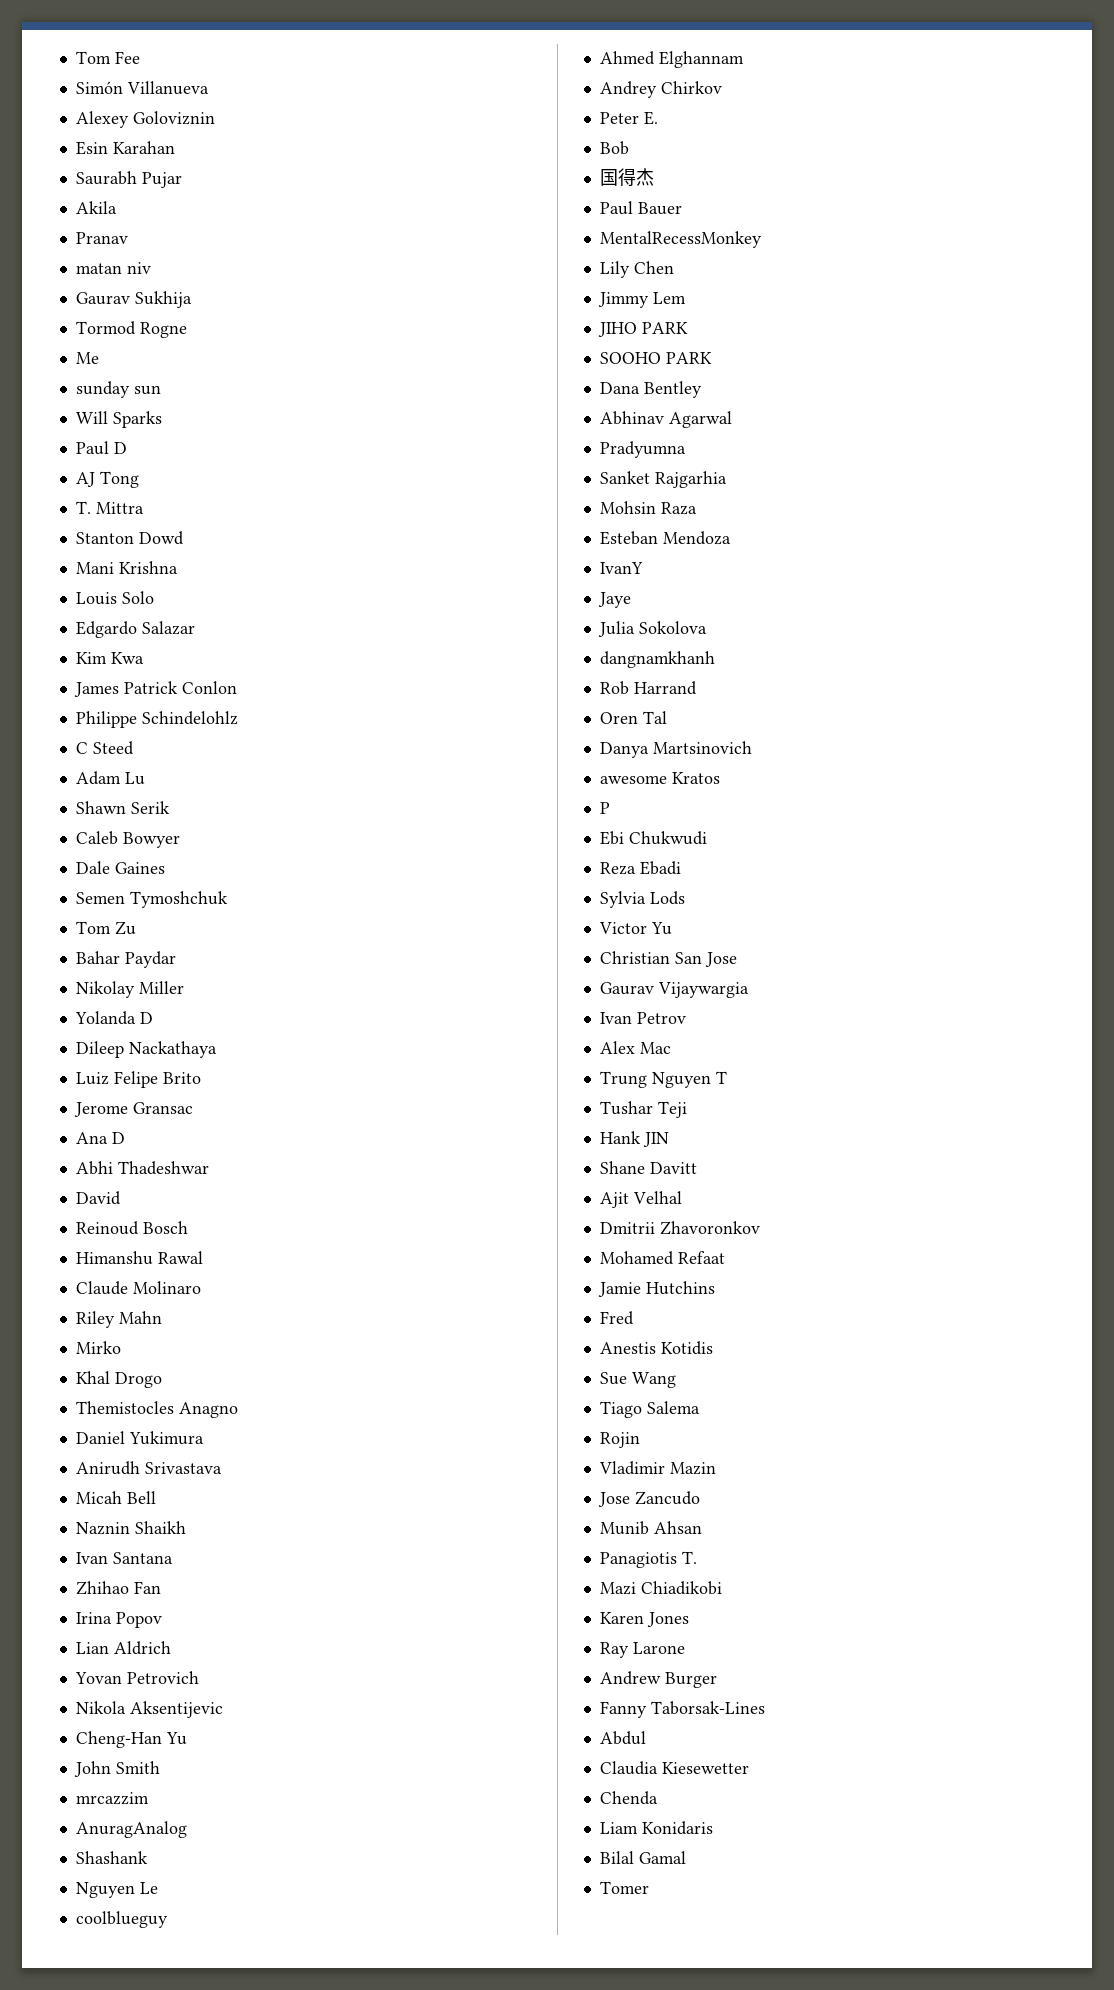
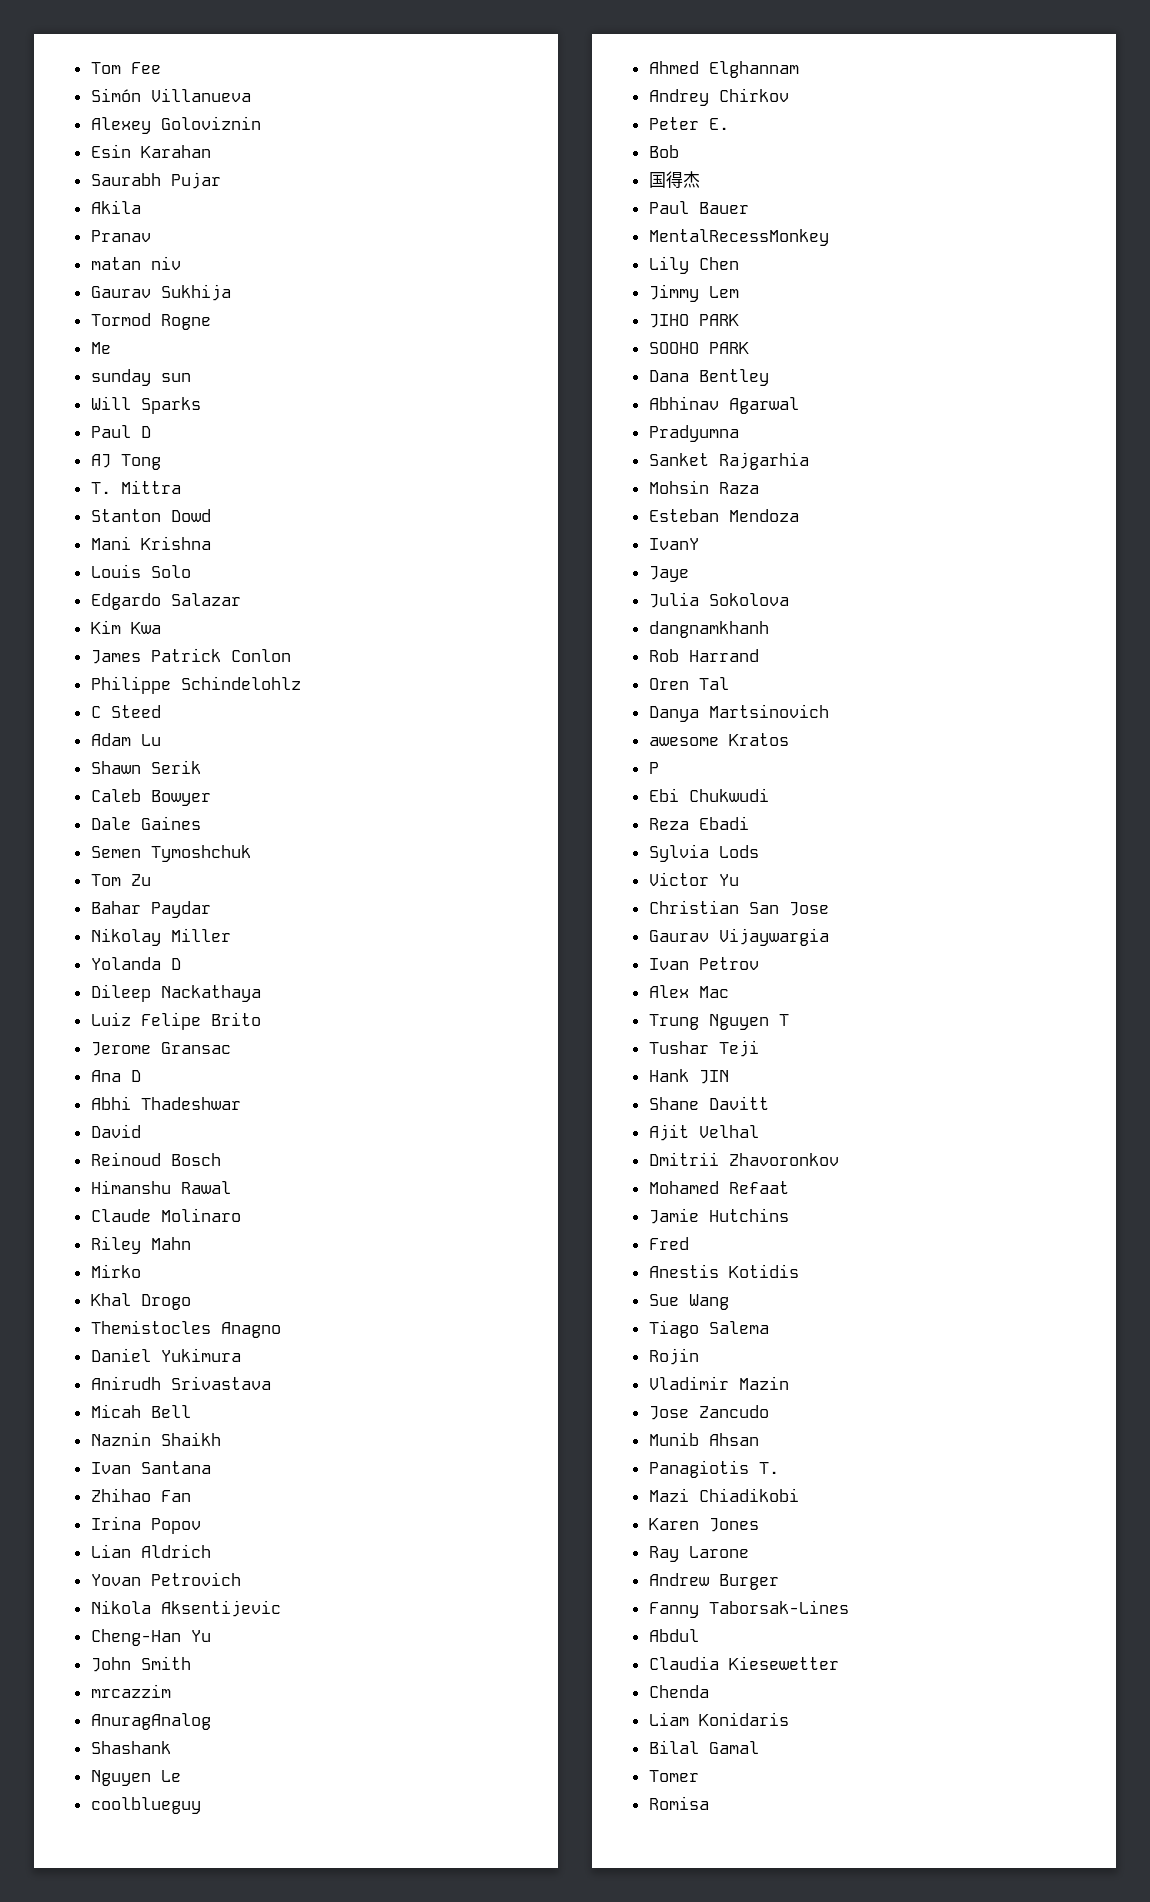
(649, 1887) none -> [648,1796,709,1810] // Romisa

